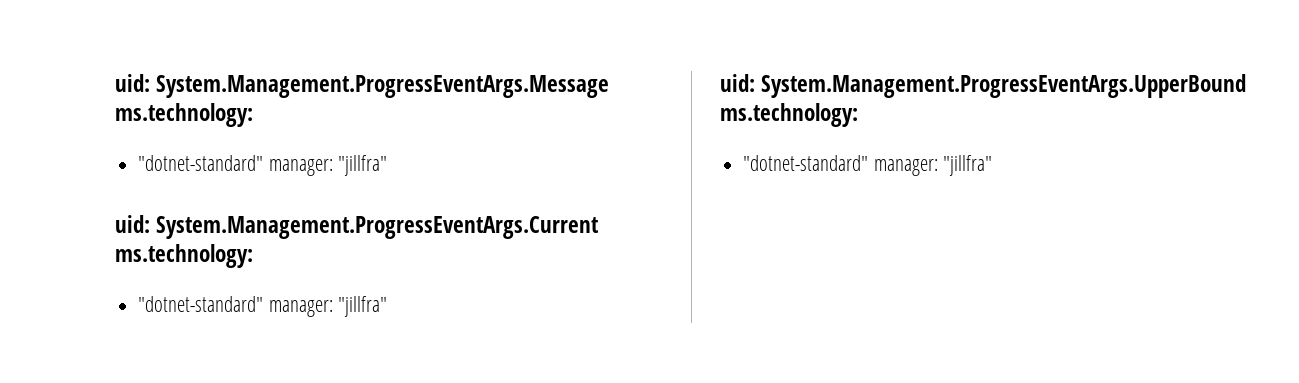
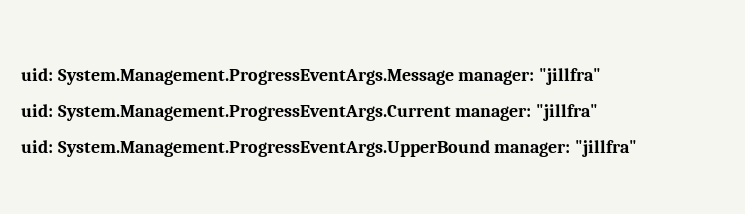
[115,103,253,127] [138,155,264,171] ms.technology: // "dotnet-standard" -> (454, 77) none
[115,244,253,268] [138,296,264,312] ms.technology: // "dotnet-standard" -> (451, 113) none
[720,103,858,127] [743,155,869,171] ms.technology: // "dotnet-standard" -> (490, 148) none

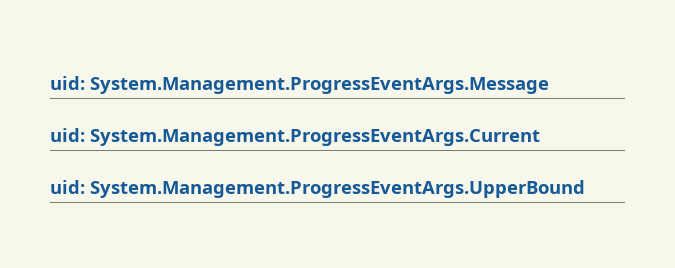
[458,68,602,85] manager: "jillfra" -> (549, 85) none
[455,104,599,121] manager: "jillfra" -> (540, 137) none
[494,140,638,157] manager: "jillfra" -> (585, 189) none

